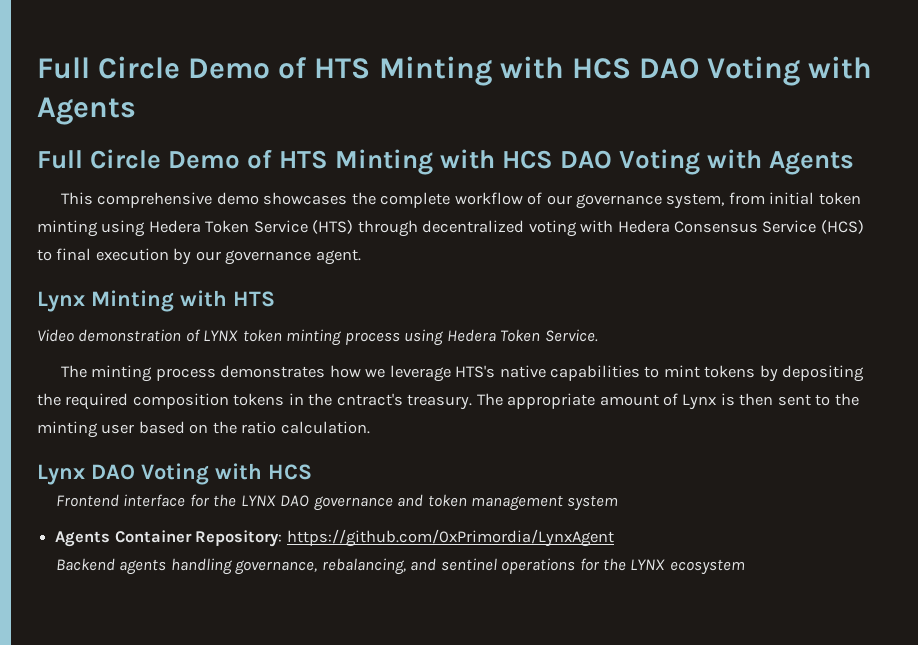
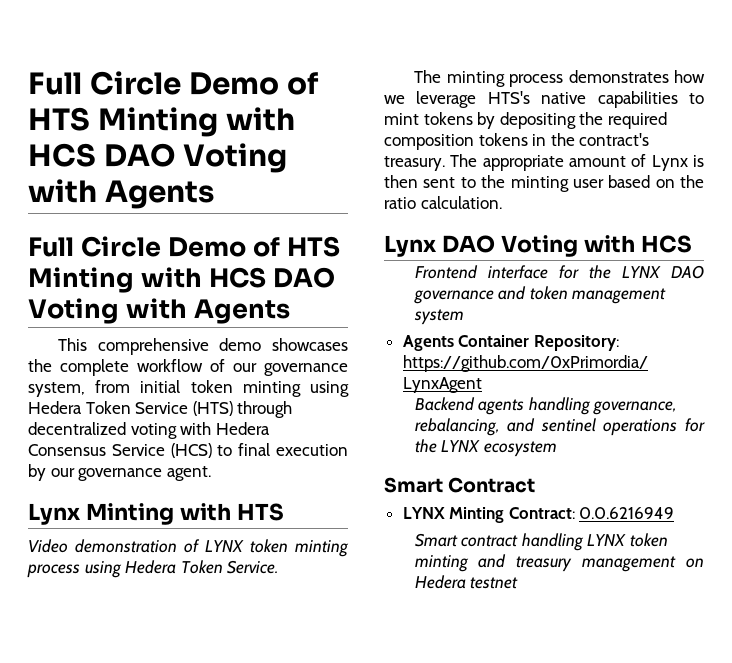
[336,393,403,406] cntract's -> [579,133,650,146] contract's
(745, 567) none -> [384,477,536,493] [402,507,675,523] [414,533,668,551] [414,554,704,572] [414,575,519,589] // Smart Contract // LYNX Minting Contract: 0.0.6216949 // Smart contract handling LYNX token minting and treasury management on Hedera testnet

